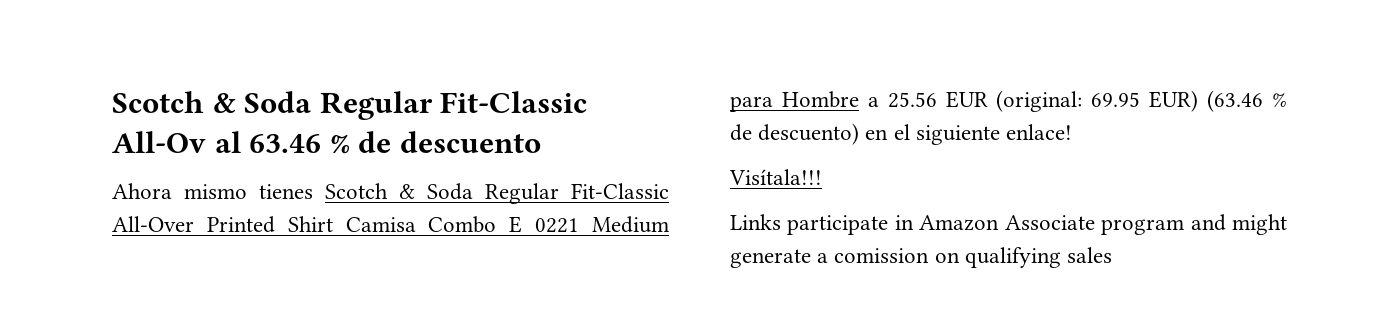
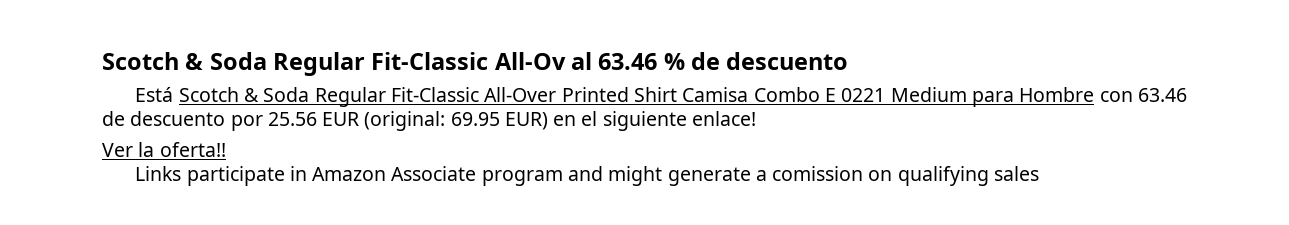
[112,183,313,199] Ahora mismo tienes -> [135,87,174,102] Está
[867,97,879,107] a -> [1099,88,1187,102] [102,111,263,131] con 63.46 de descuento por
[1207,90,1287,112] [730,123,860,145] (63.46 % de descuento) -> (548, 121) none
[729,169,822,185] Visítala!!! -> [102,142,226,157] Ver la oferta!!

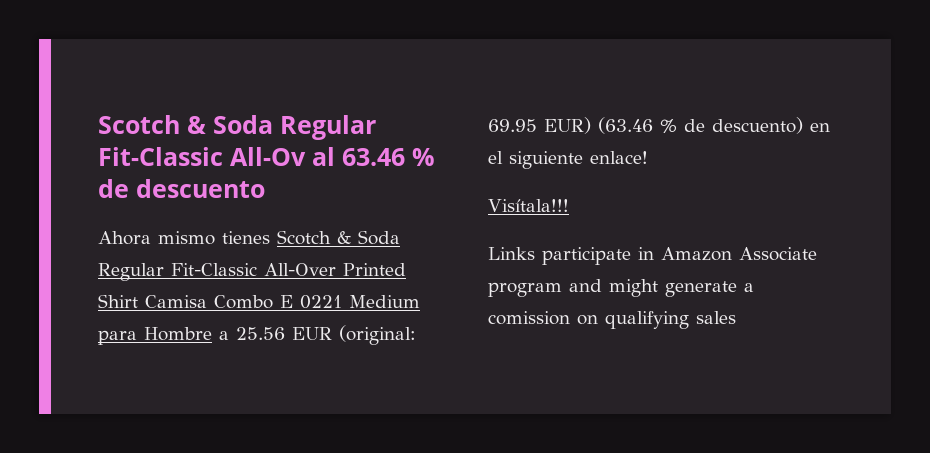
[135,87,174,102] Está -> [98,231,270,245] Ahora mismo tienes
[1099,88,1187,102] [102,111,263,131] con 63.46 de descuento por -> [219,331,229,340] a
(548, 121) none -> [598,117,803,134] (63.46 % de descuento)
[102,142,226,157] Ver la oferta!! -> [488,199,569,212] Visítala!!!

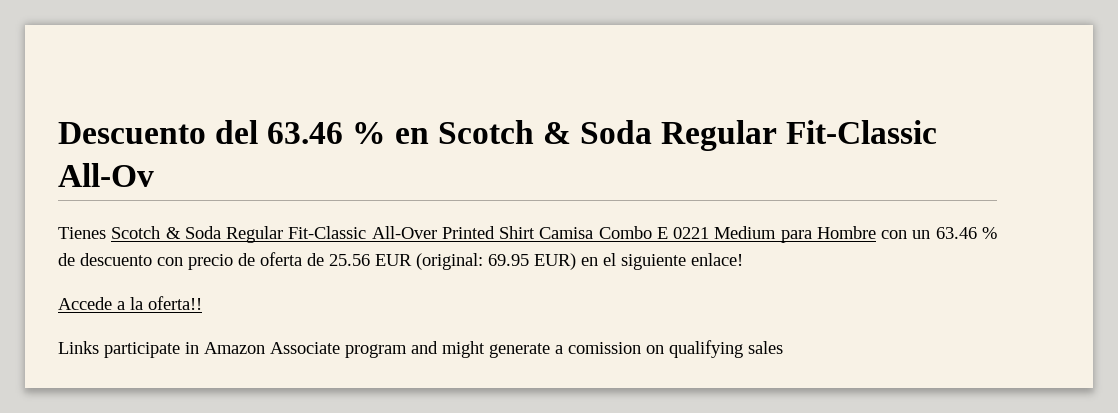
(98, 124) none -> [58,120,430,144] Descuento del 63.46 % en
[312,147,435,166] [98,179,265,198] [98,231,270,245] al 63.46 % de descuento // Ahora mismo tienes -> [58,227,106,239] // Tienes
[219,331,229,340] a -> [881,227,998,239] [58,252,324,270] con un 63.46 % de descuento con precio de oferta de
[598,117,803,134] (63.46 % de descuento) -> (576, 261) none
[488,199,569,212] Visítala!!! -> [58,296,202,310] Accede a la oferta!!

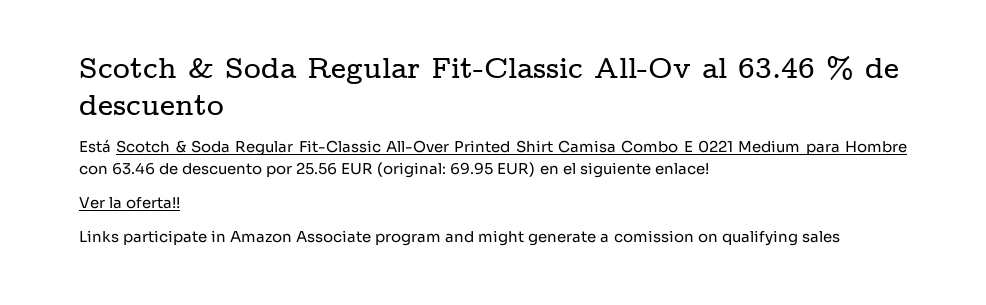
[58,120,430,144] Descuento del 63.46 % en -> (79, 68) none
[58,227,106,239] // Tienes -> [702,56,899,80] [79,95,224,115] [79,139,111,153] al 63.46 % de descuento // Está
[912,227,998,239] [58,252,324,270] un 63.46 % de descuento con precio de oferta de -> [112,162,293,177] 63.46 de descuento por
[58,297,125,310] Accede a -> [79,197,105,209] Ver

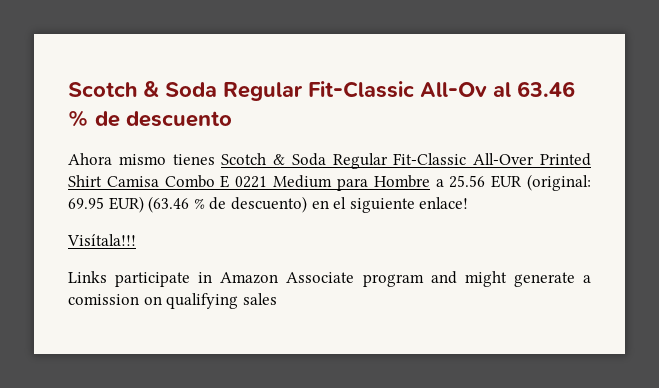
[79,139,111,153] Está -> [68,153,215,165] Ahora mismo tienes
[79,162,293,177] con 63.46 de descuento por -> [435,179,444,187] a
(536, 169) none -> [148,196,307,213] (63.46 % de descuento)
[79,197,181,209] Ver la oferta!! -> [67,234,136,246] Visítala!!!

